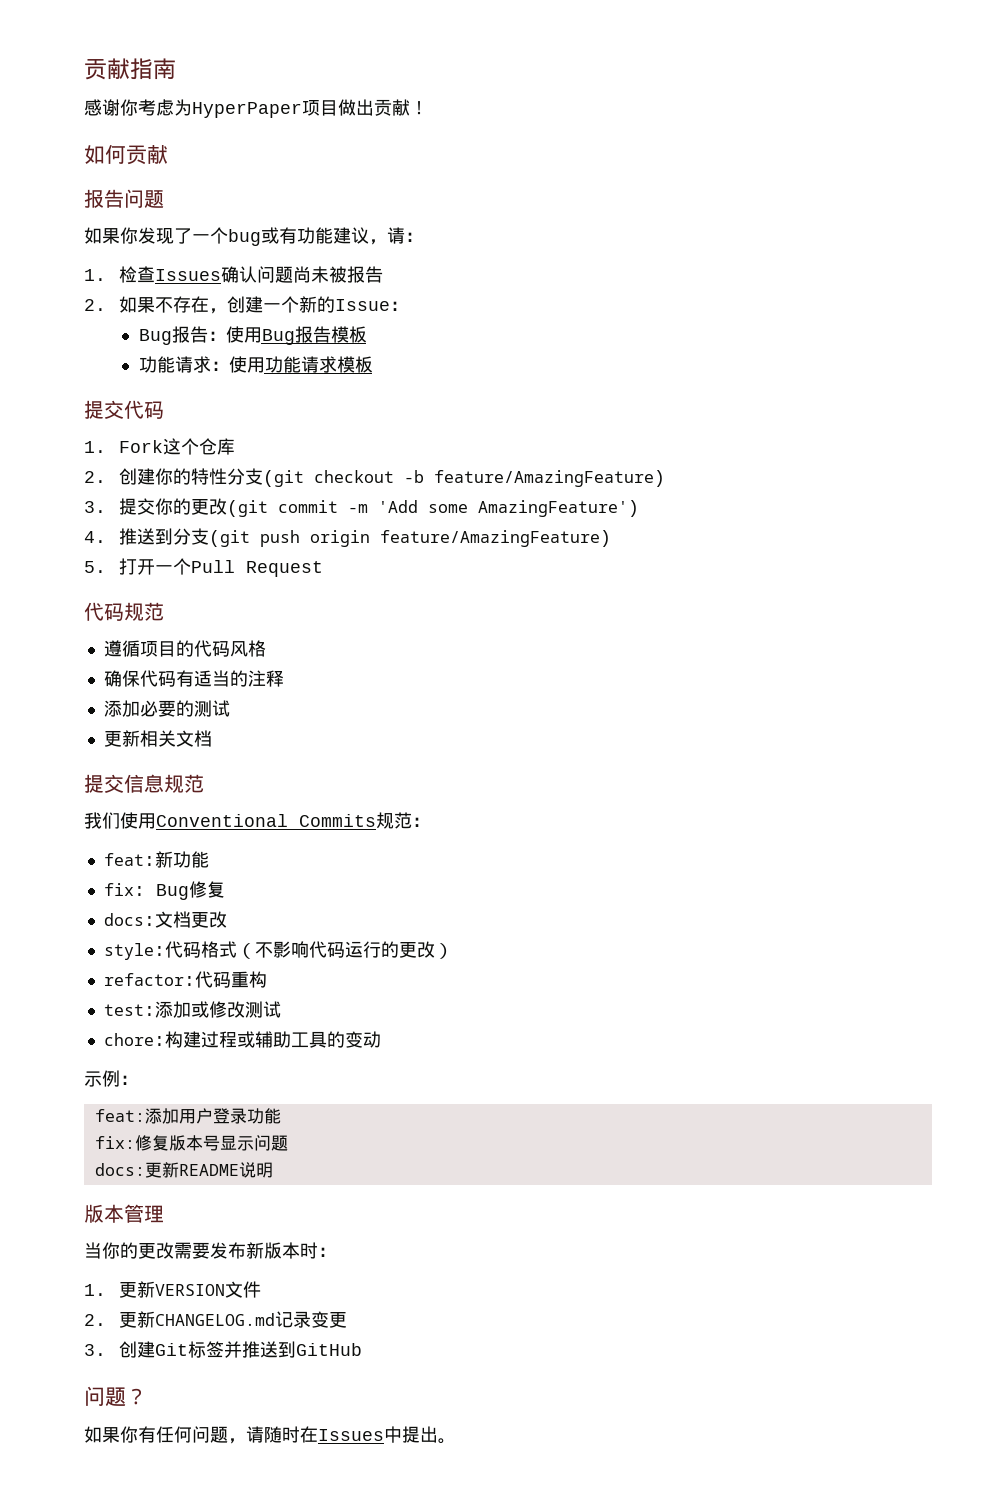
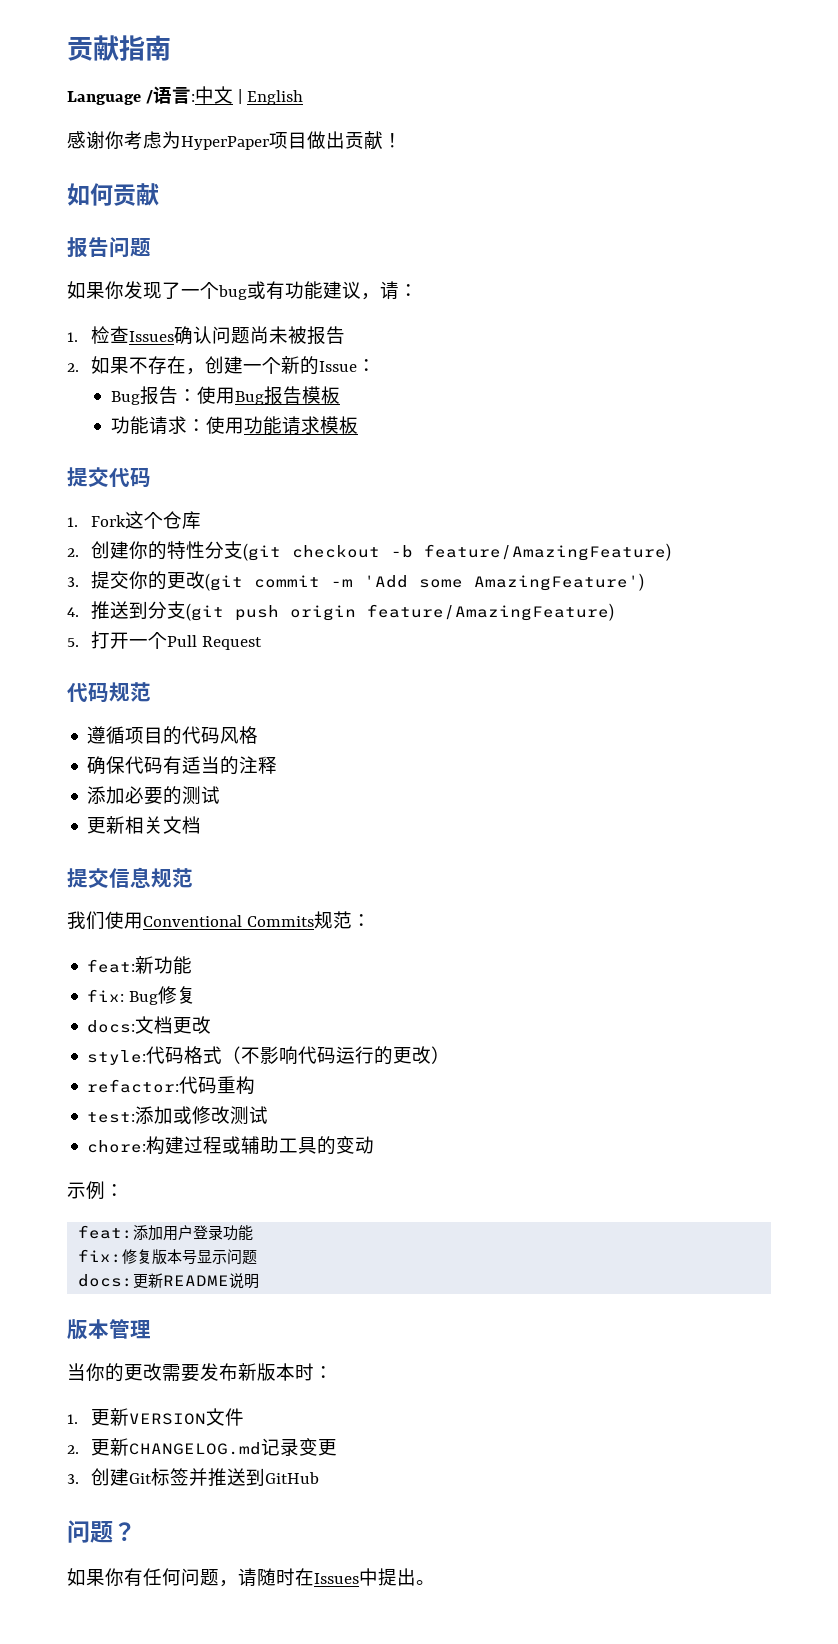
(176, 69) none -> [67,86,303,105] // Language /语言:中文 | English

